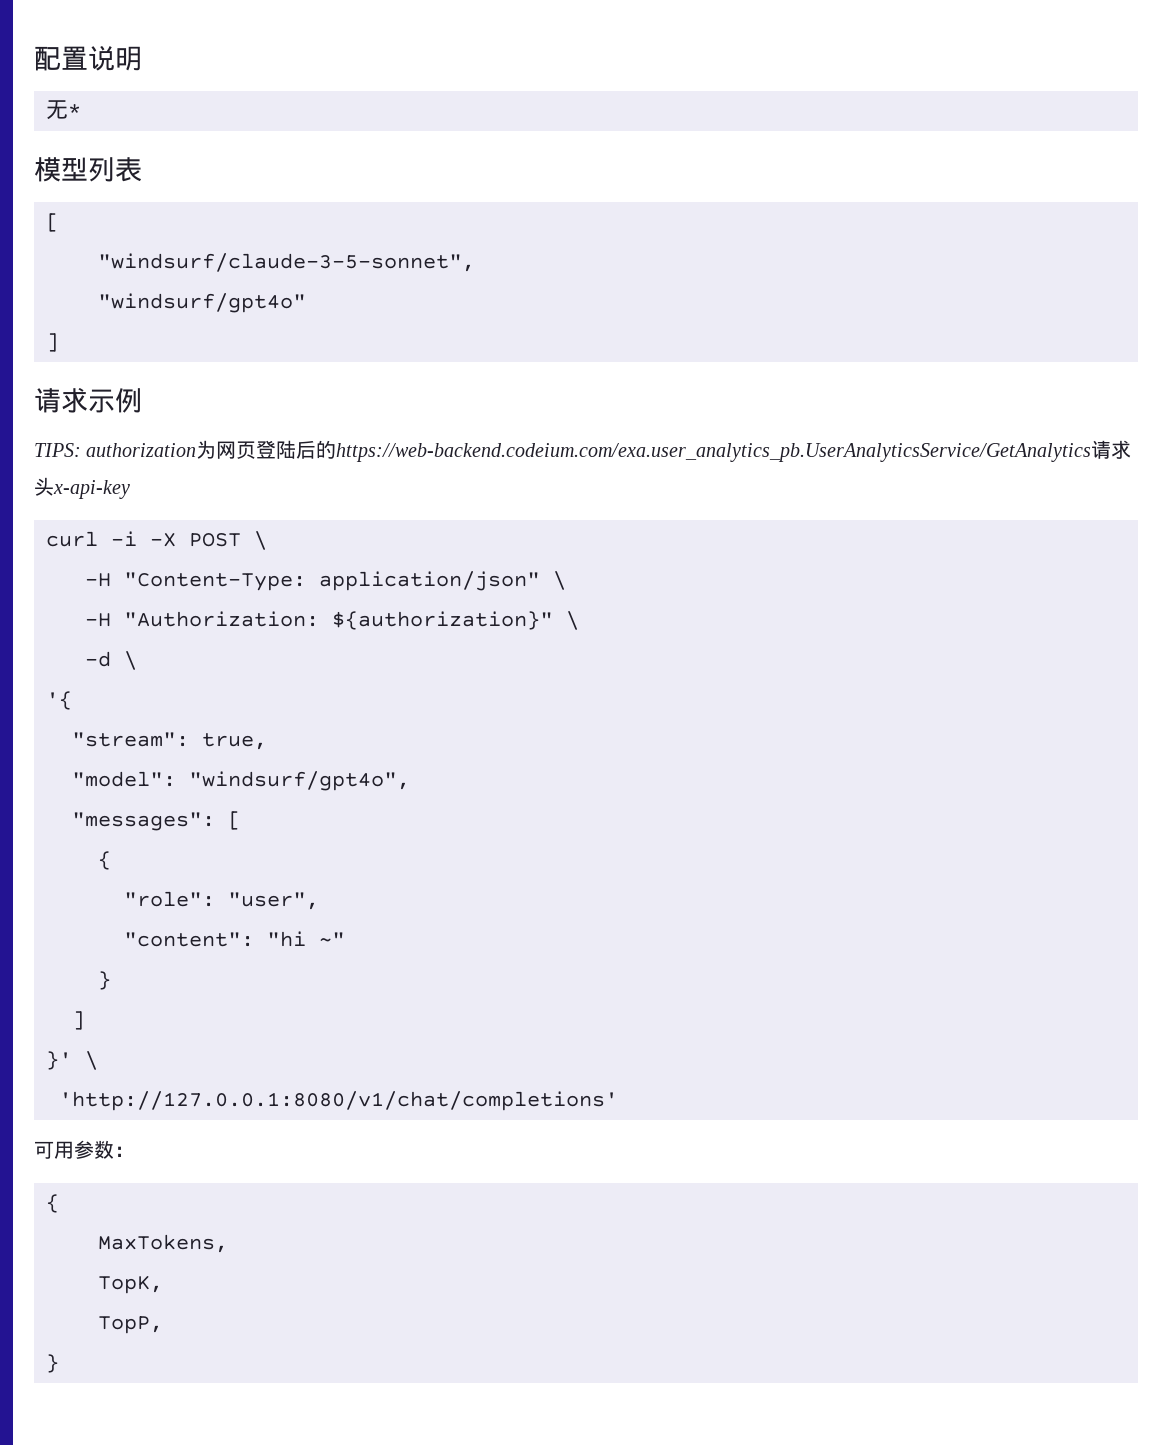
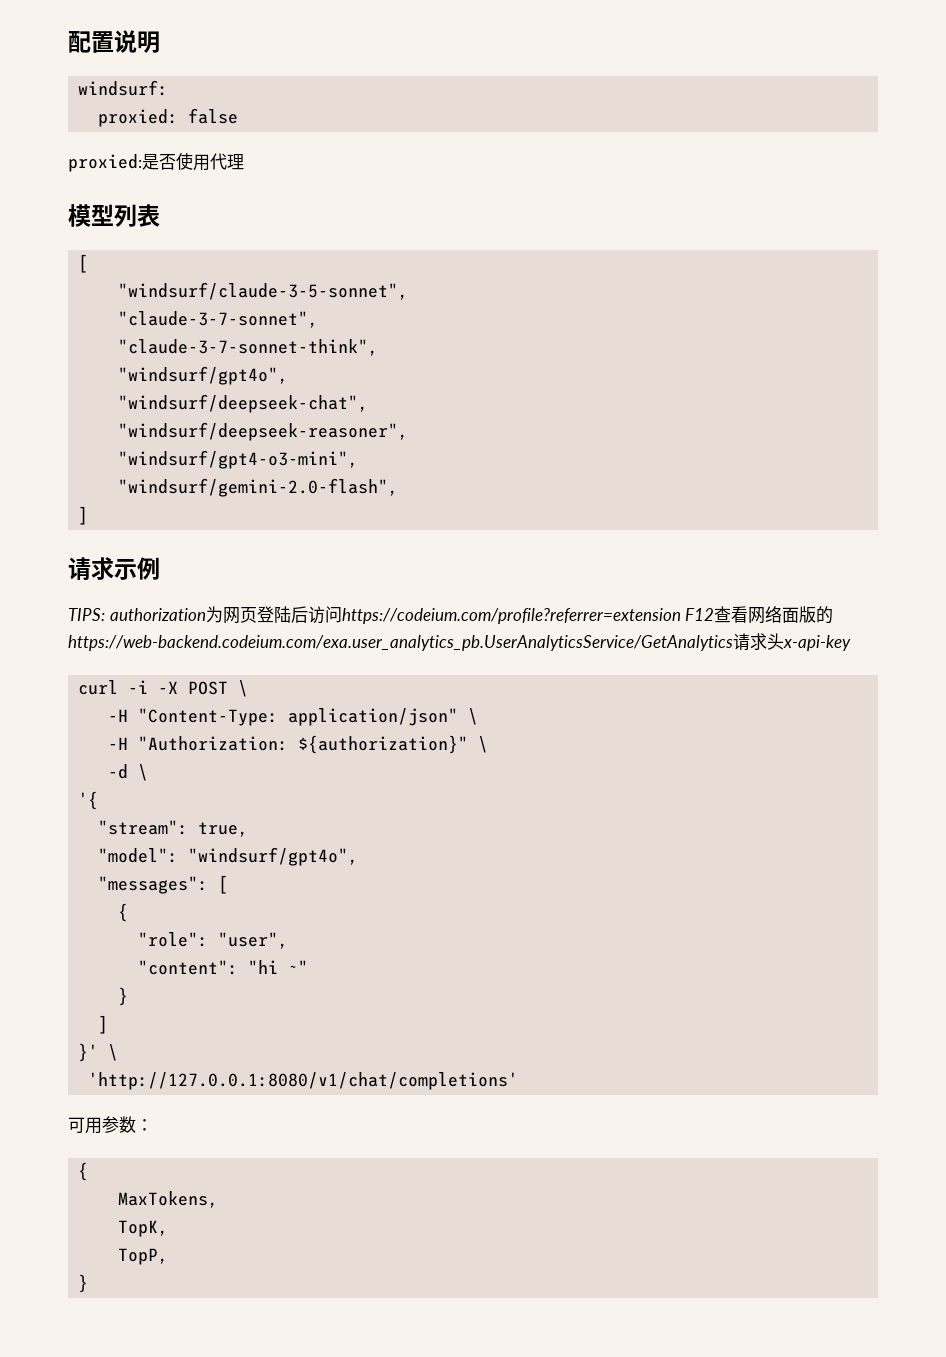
[46,100,81,120] [34,157,142,182] [46,213,59,232] [98,253,475,272] [98,293,306,313] 无* // 模型列表 // [ // "windsurf/claude-3-5-sonnet", // "windsurf/gpt4o" -> [78,80,169,96] [98,108,239,127] [68,152,244,172] [68,204,160,227] [78,254,89,273] [118,282,409,300] [118,311,319,328] [118,339,379,356] [118,366,289,385] [118,394,369,413] [118,422,409,441] [118,450,359,469] [118,478,399,497] windsurf: // proxied: false // proxied:是否使用代理 // 模型列表 // [ // "windsurf/claude-3-5-sonnet", // "claude-3-7-sonnet", // "claude-3-7-sonnet-think", // "windsurf/gpt4o", // "windsurf/deepseek-chat", // "windsurf/deepseek-reasoner", // "windsurf/gpt4-o3-mini", // "windsurf/gemini-2.0-flash",
(317, 449) none -> [307,606,817,624] 访问https://codeium.com/profile?referrer=extension F12查看网络面版

